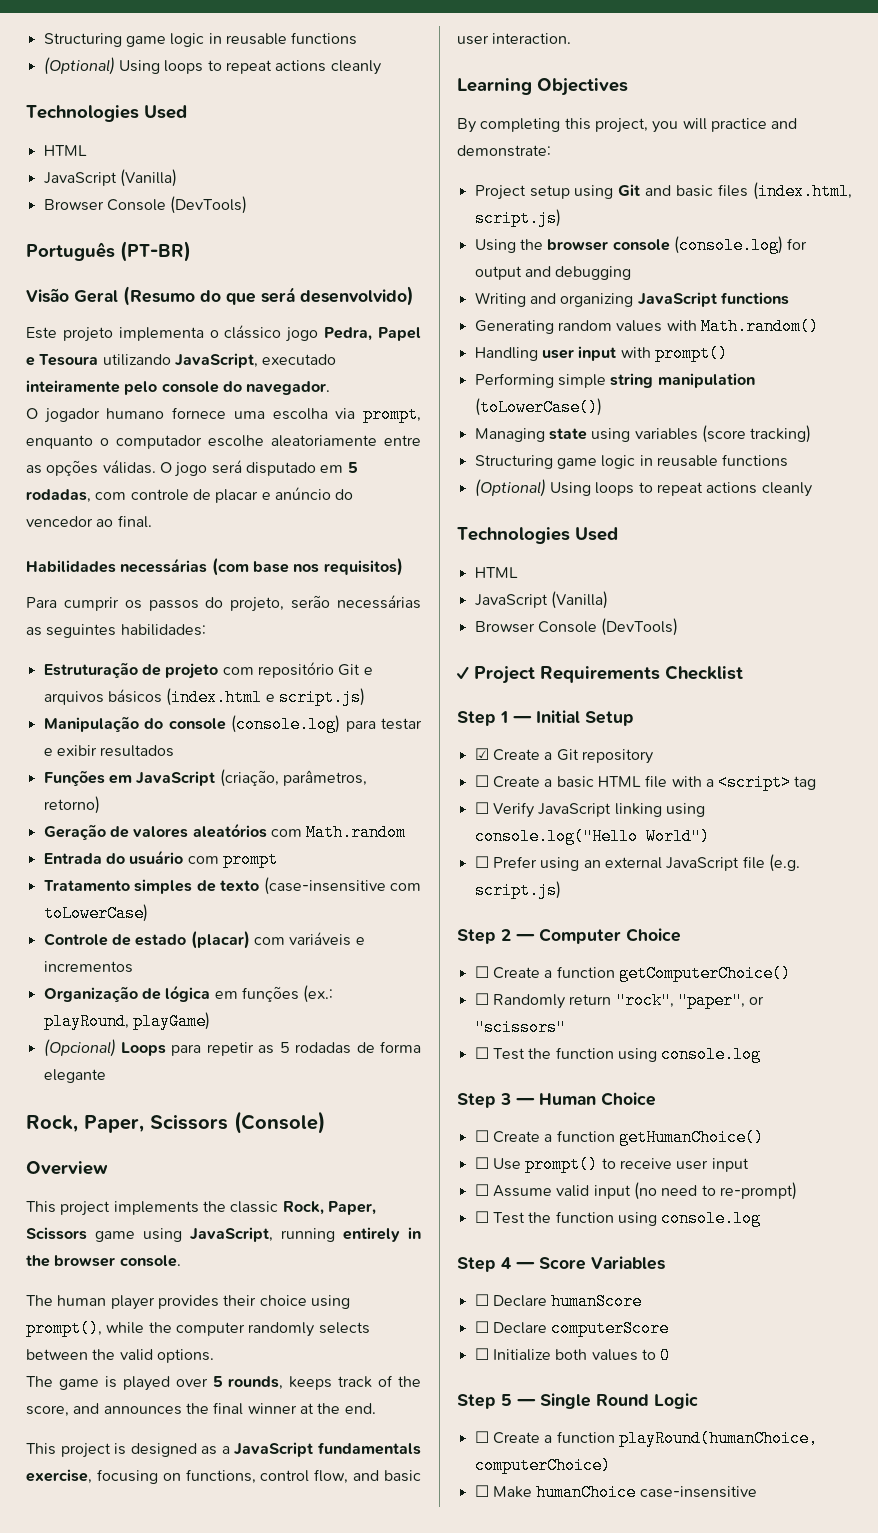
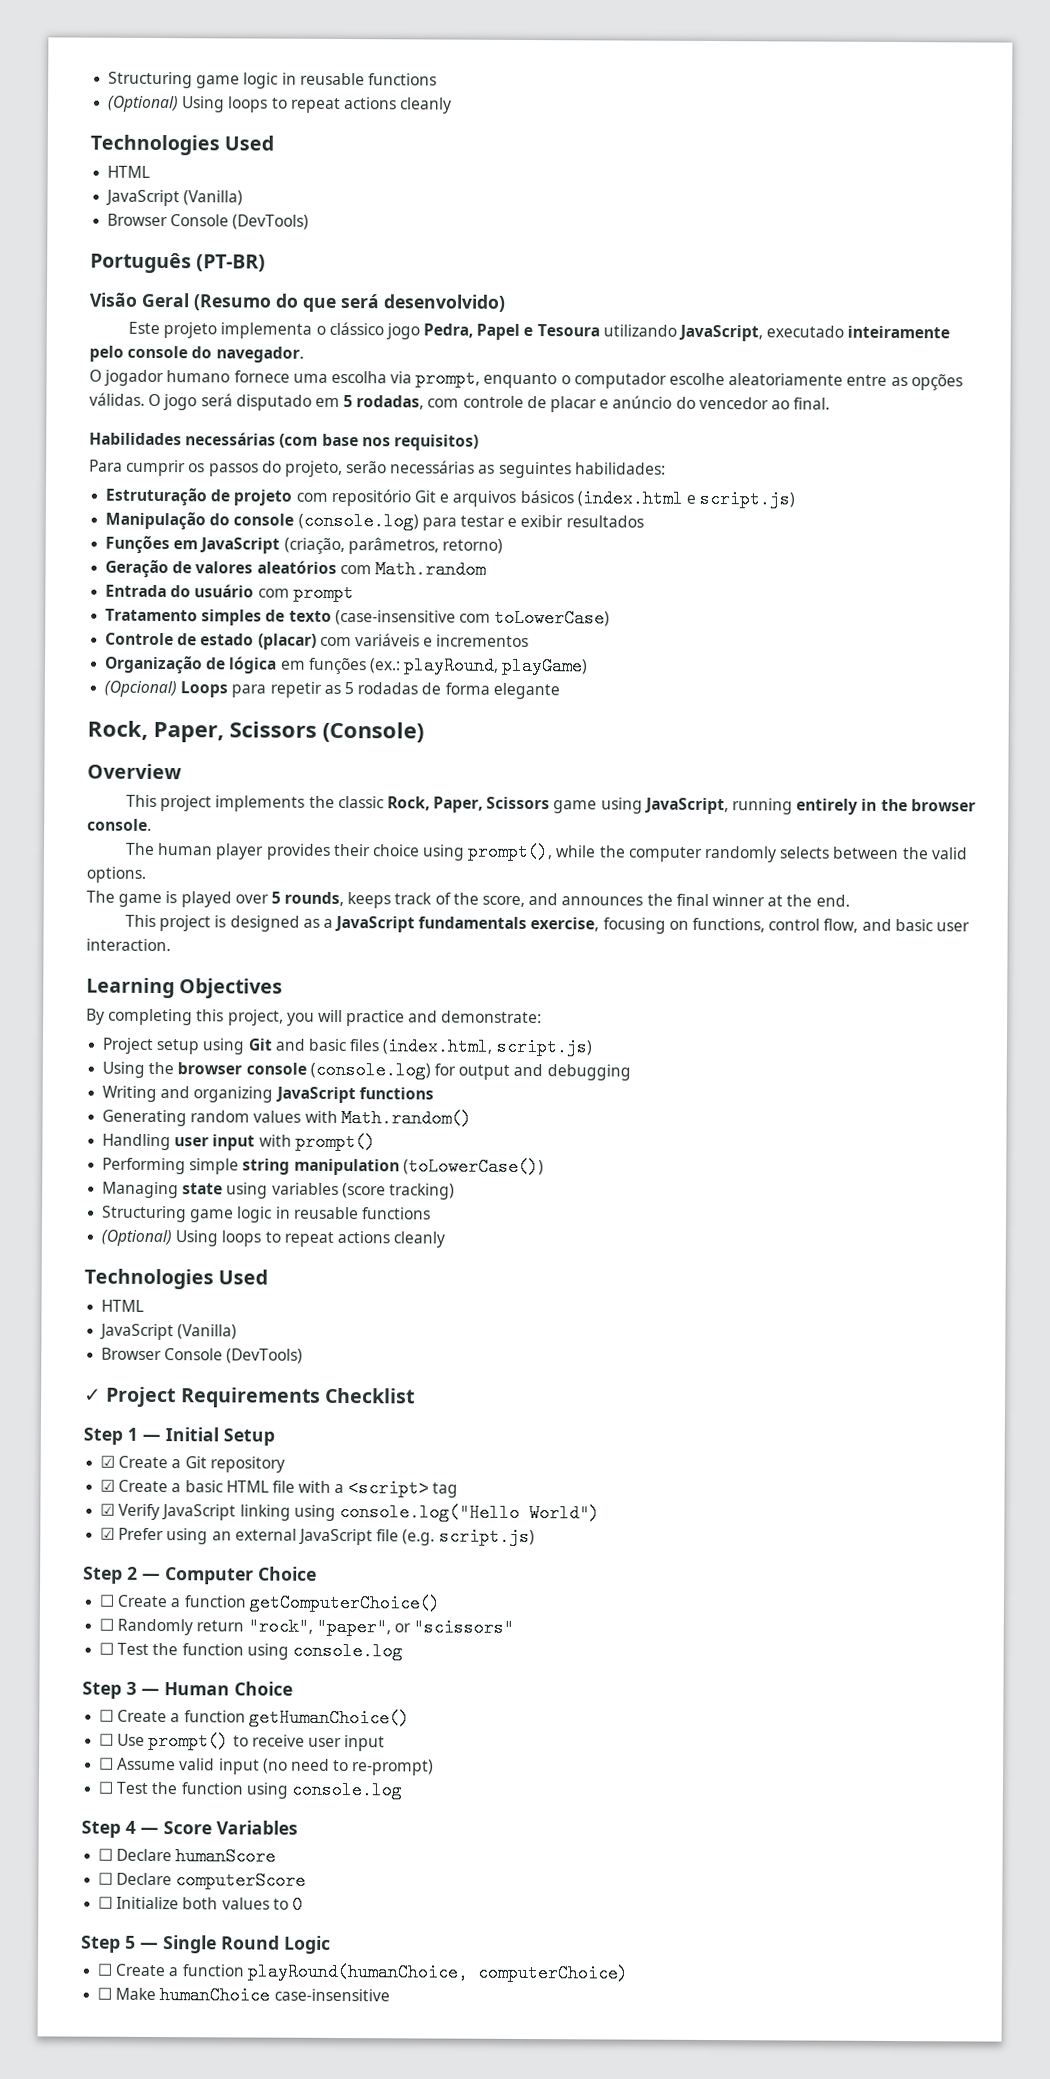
[474,775,489,787] ☐ -> [100,1479,116,1492] ☑
[474,802,489,814] ☐ -> [100,1503,116,1516] ☑
[474,856,489,868] ☐ -> [100,1527,116,1540] ☑

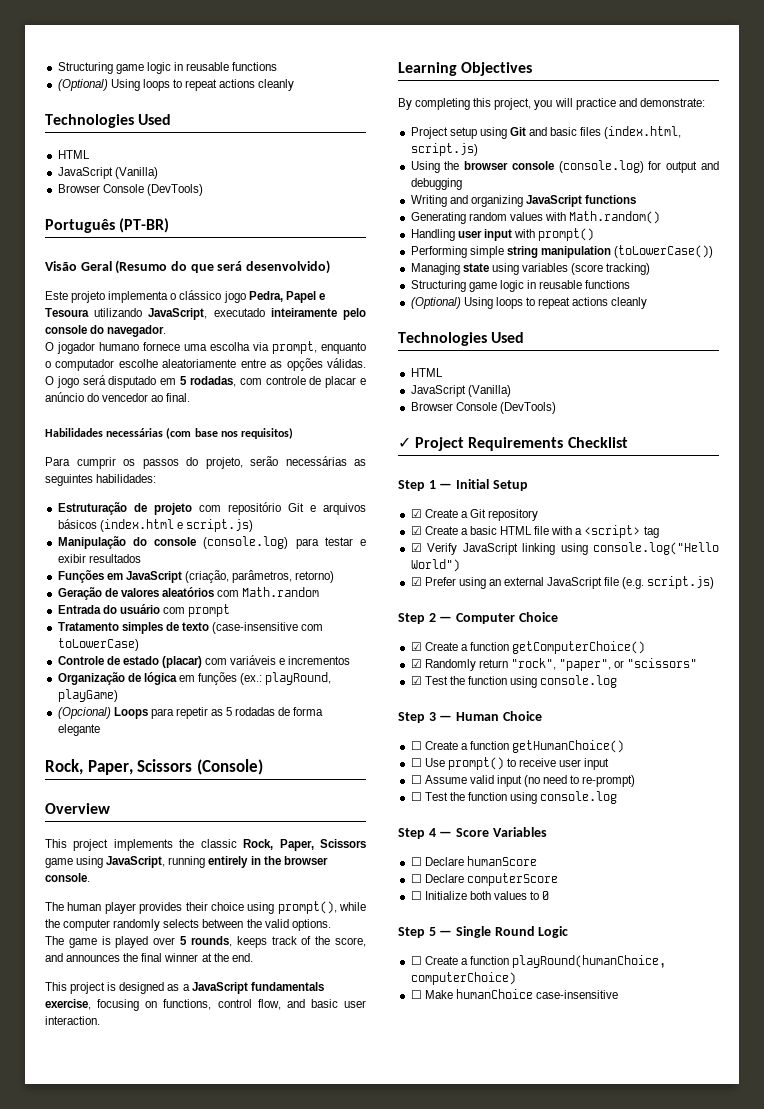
[99,1594,115,1607] ☐ -> [410,642,422,651] ☑
[99,1618,115,1631] ☐ -> [410,659,422,668] ☑
[99,1642,115,1655] ☐ -> [410,676,422,685] ☑

